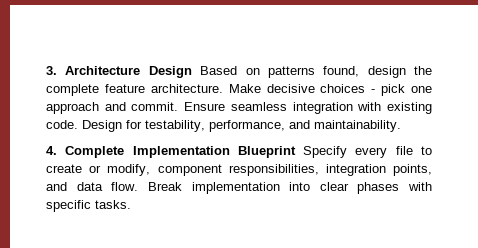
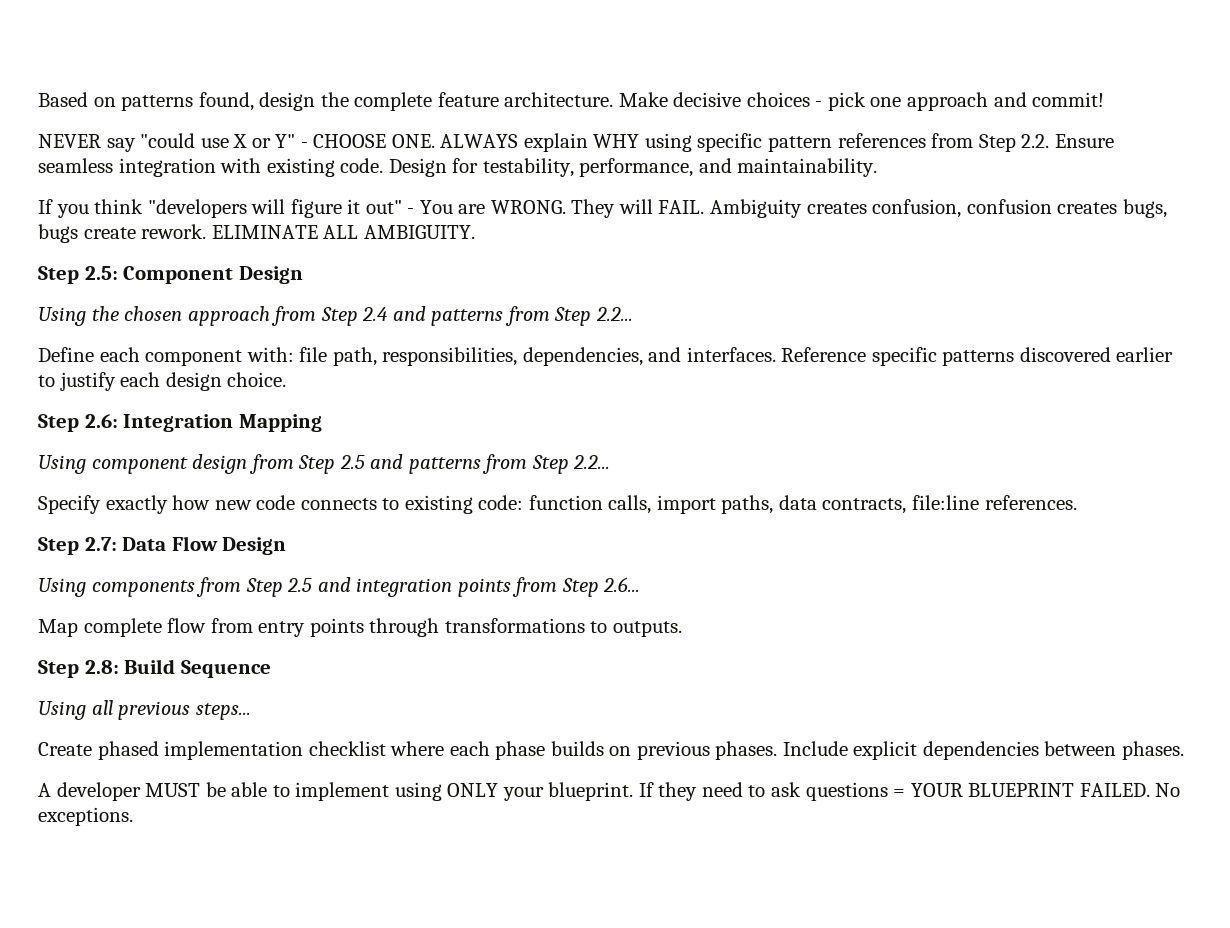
[46,66,192,78] 3. Architecture Design -> (38, 99) none
[131,102,179,111] commit. -> [1032,92,1105,107] [38,133,1050,152] commit! // NEVER say "could use X or Y" - CHOOSE ONE. ALWAYS explain WHY using specific pattern references from Step 2.2.
[46,146,432,158] [46,164,432,176] [46,182,432,194] [46,200,131,212] 4. Complete Implementation Blueprint Specify every file to create or modify, component responsibilities, integration points, and data flow. Break implementation into clear phases with specific tasks. -> [38,199,1167,218] [38,224,475,243] [38,266,303,284] [38,306,633,326] [38,347,1174,366] [38,372,287,391] [38,414,322,432] [38,454,611,474] [38,495,1077,514] [38,536,287,555] [38,577,641,597] [38,618,682,637] [38,659,271,678] [38,700,251,720] [38,741,1185,760] [38,782,1181,801] [38,807,133,826] If you think "developers will figure it out" - You are WRONG. They will FAIL. Ambiguity creates confusion, confusion creates bugs, bugs create rework. ELIMINATE ALL AMBIGUITY. // Step 2.5: Component Design // Using the chosen approach from Step 2.4 and patterns from Step 2.2... // Define each component with: file path, responsibilities, dependencies, and interfaces. Reference specific patterns discovered earlier to justify each design choice. // Step 2.6: Integration Mapping // Using component design from Step 2.5 and patterns from Step 2.2... // Specify exactly how new code connects to existing code: function calls, import paths, data contracts, file:line references. // Step 2.7: Data Flow Design // Using components from Step 2.5 and integration points from Step 2.6... // Map complete flow from entry points through transformations to outputs. // Step 2.8: Build Sequence // Using all previous steps... // Create phased implementation checklist where each phase builds on previous phases. Include explicit dependencies between phases. // A developer MUST be able to implement using ONLY your blueprint. If they need to ask questions = YOUR BLUEPRINT FAILED. No exceptions.

